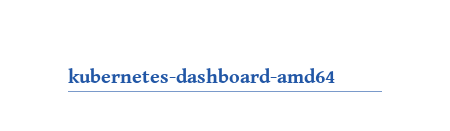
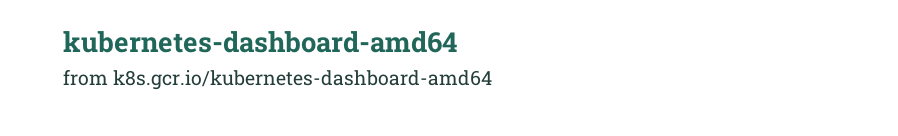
(335, 75) none -> [63,69,493,90] // from k8s.gcr.io/kubernetes-dashboard-amd64

